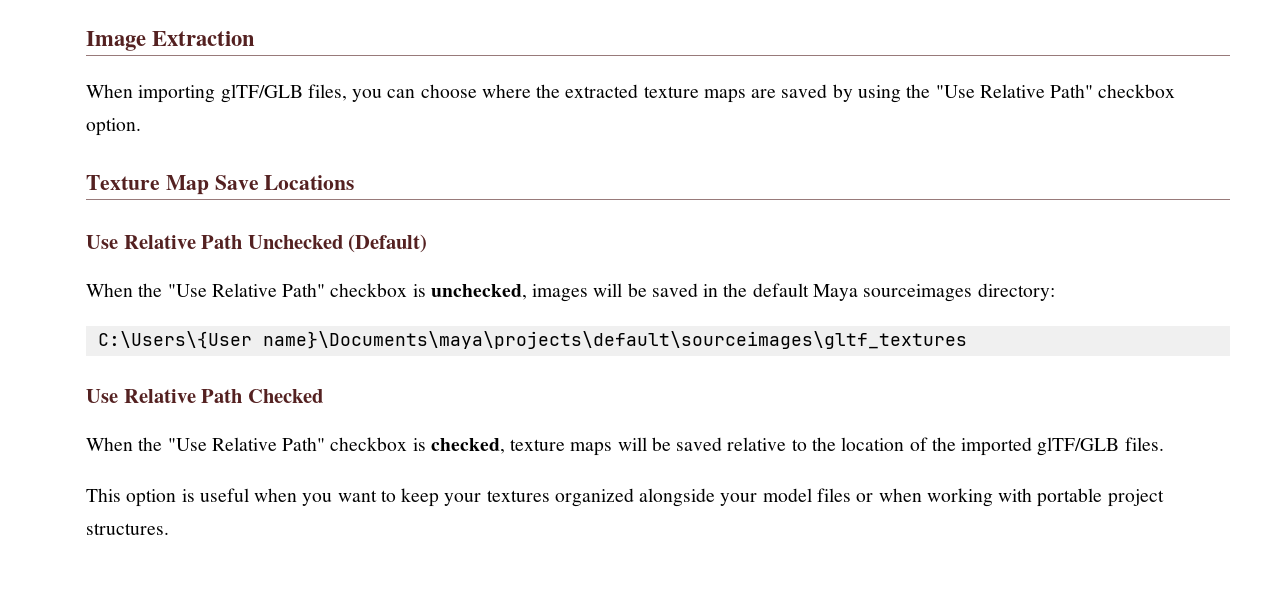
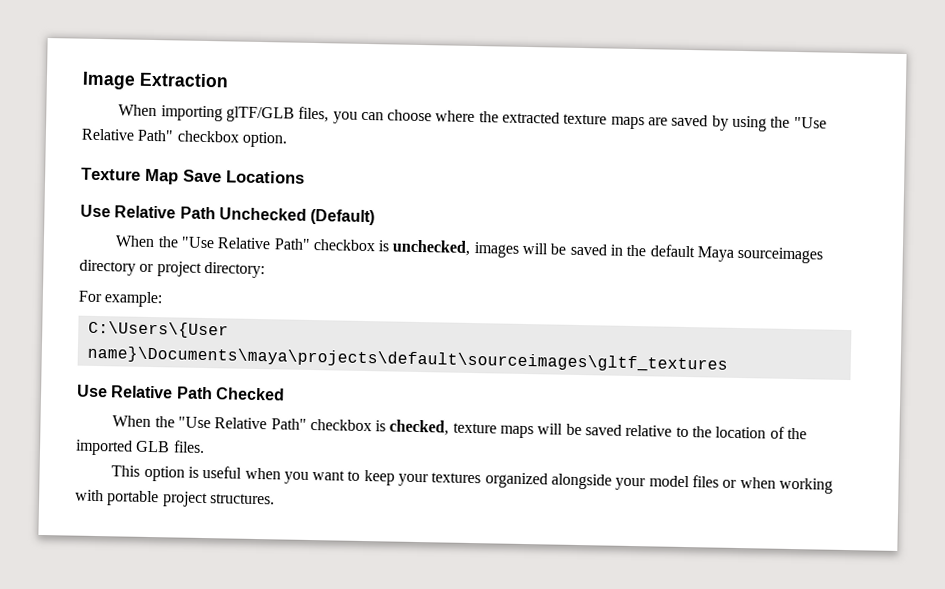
(973, 293) none -> [79,259,202,277] directory or project
(1055, 292) none -> [78,290,163,308] // For example:
[1037,437,1120,456] glTF/GLB -> [136,440,171,453] GLB

